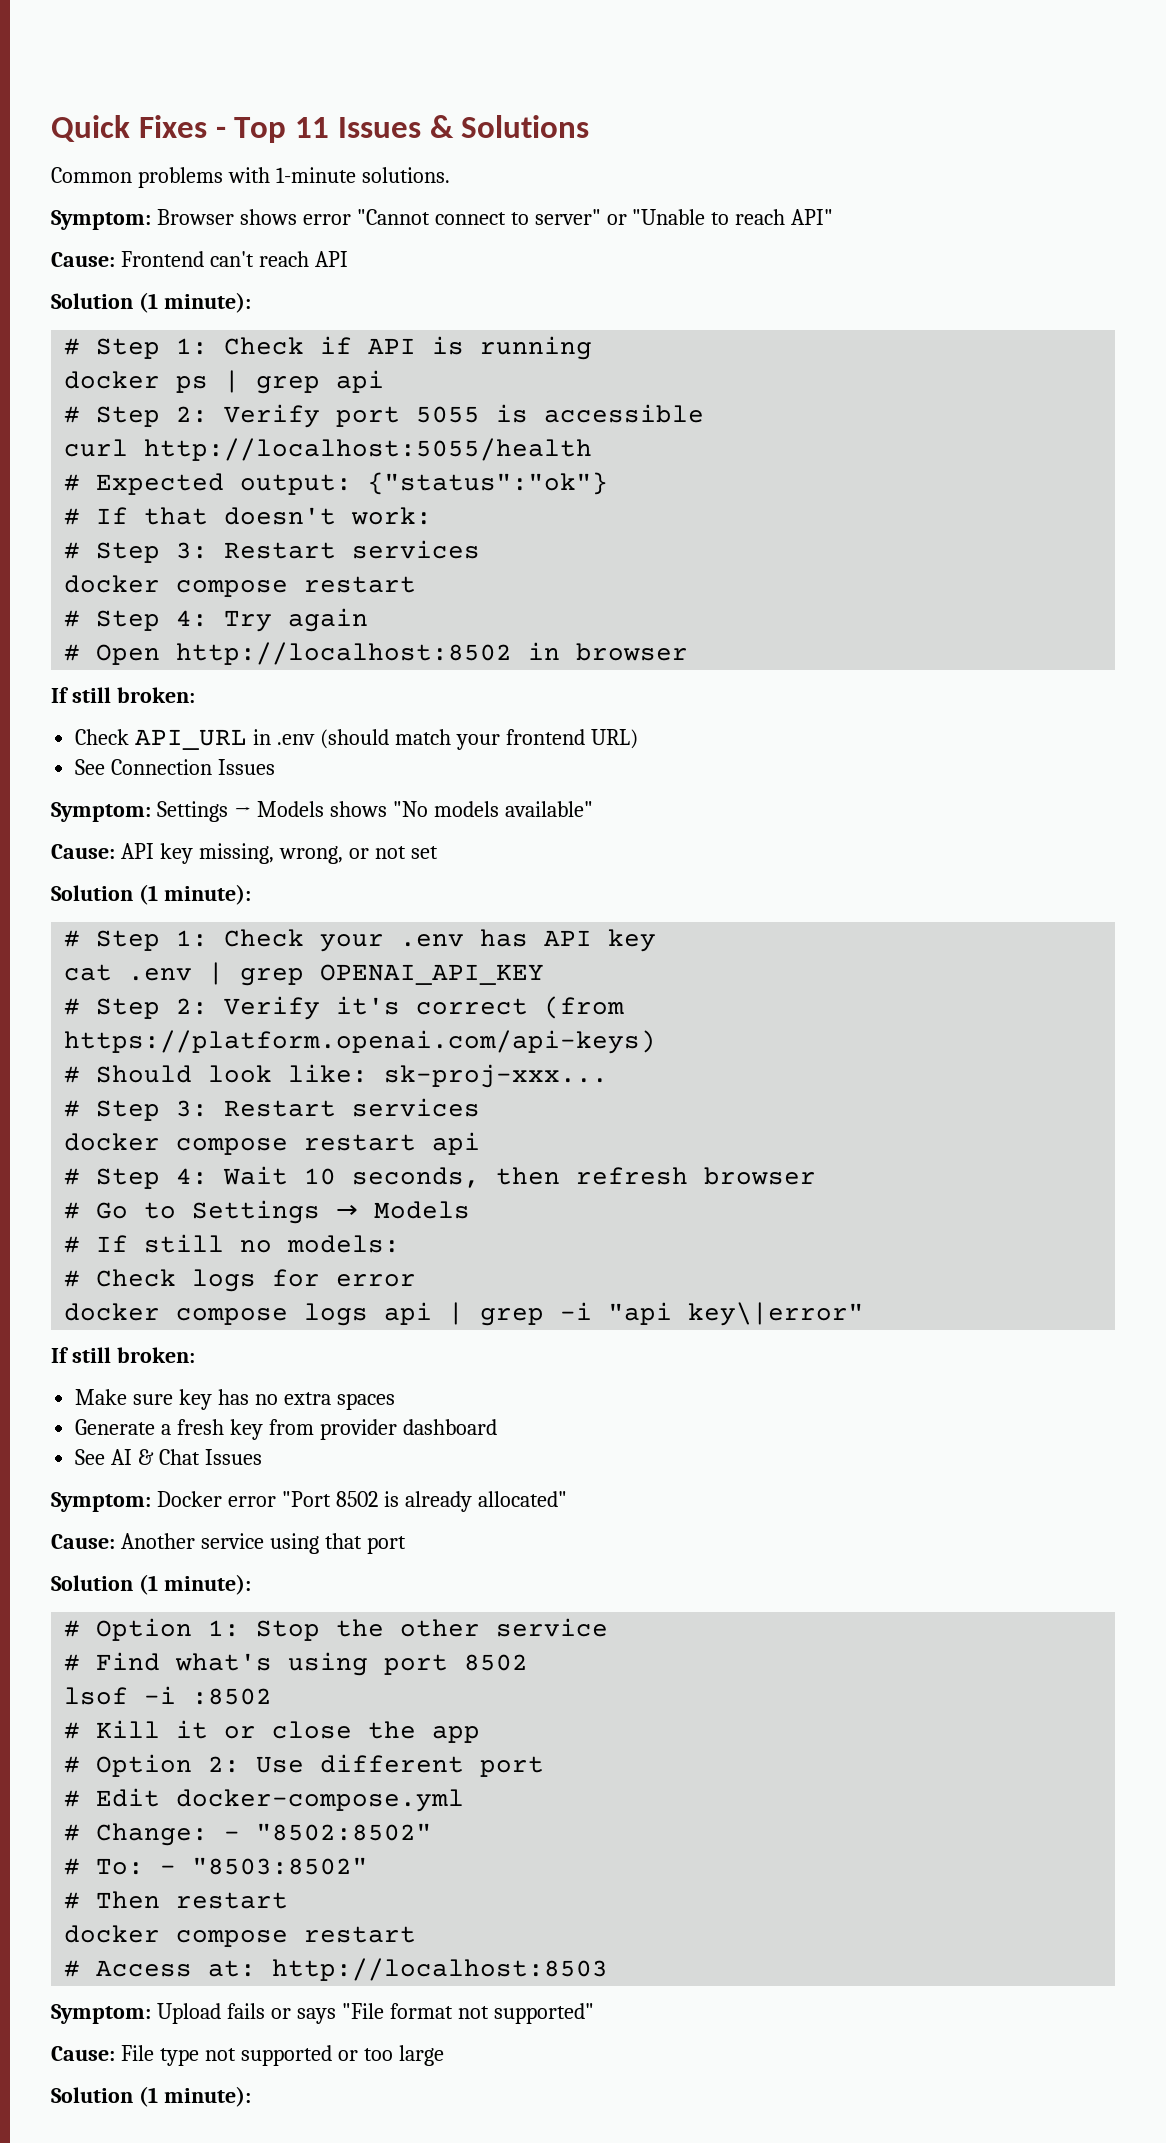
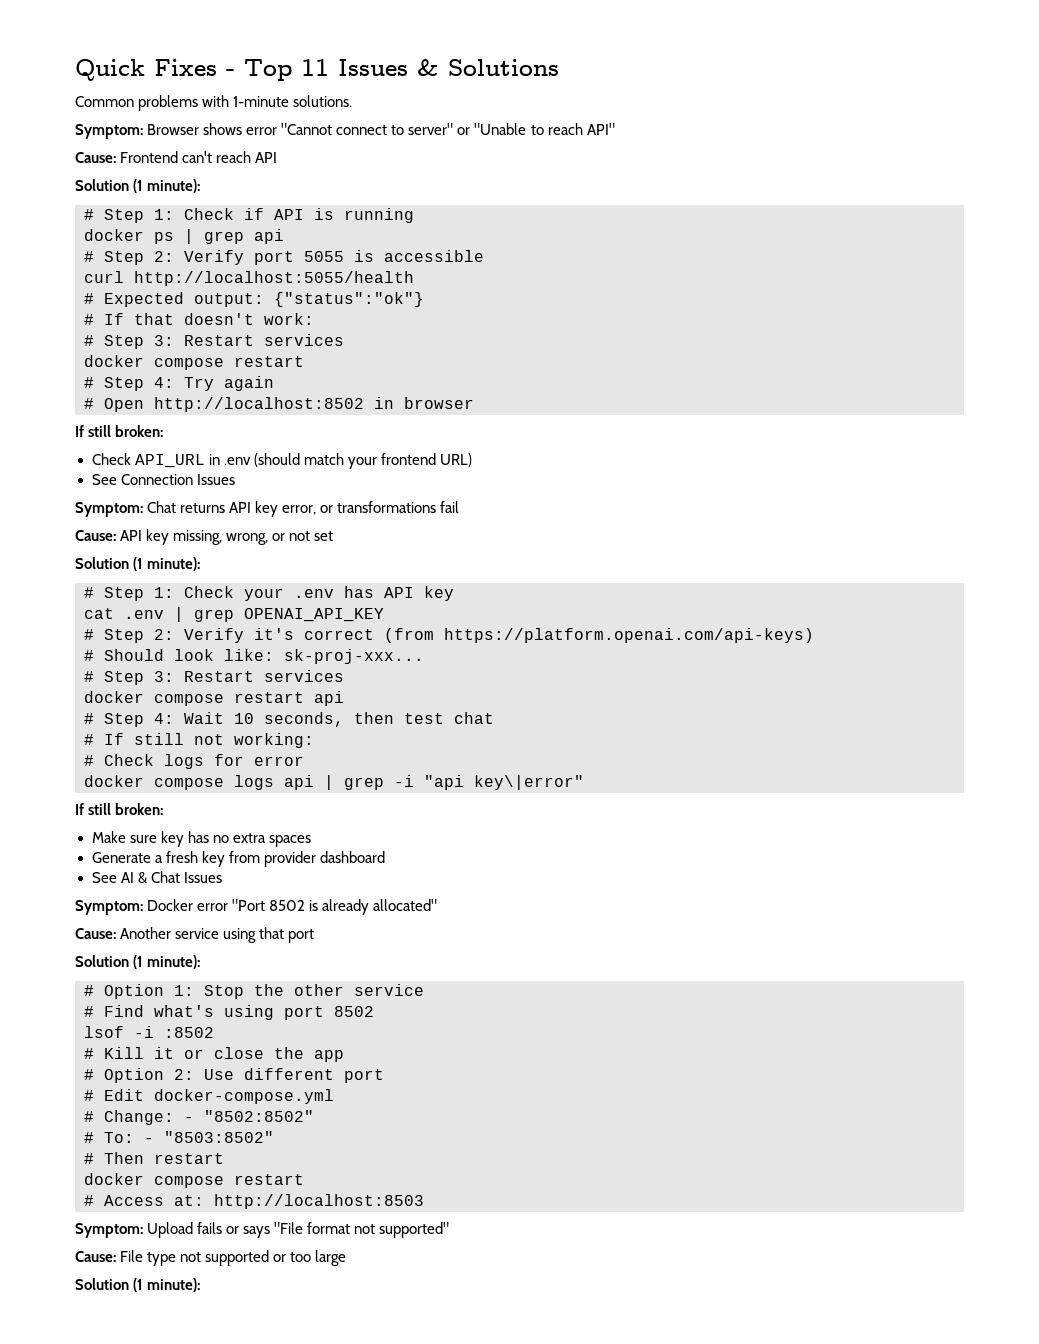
[156,801,593,822] Settings → Models shows "No models available" -> [147,501,460,517] Chat returns API key error, or transformations fail
[576,1167,817,1185] [64,1200,471,1224] refresh browser // # Go to Settings → Models -> [404,712,494,724] test chat
[240,1235,401,1253] no models: -> [194,733,314,748] not working:

